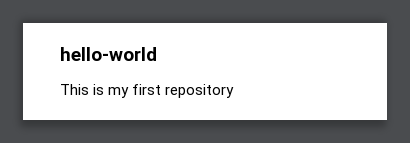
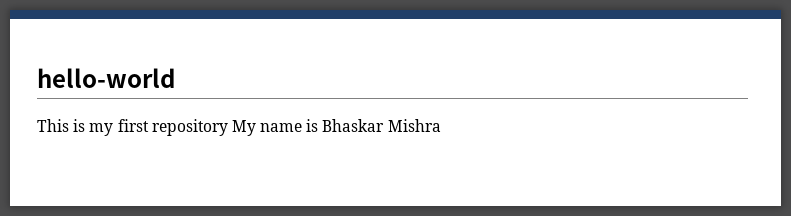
(235, 91) none -> [231,119,441,136] My name is Bhaskar Mishra

